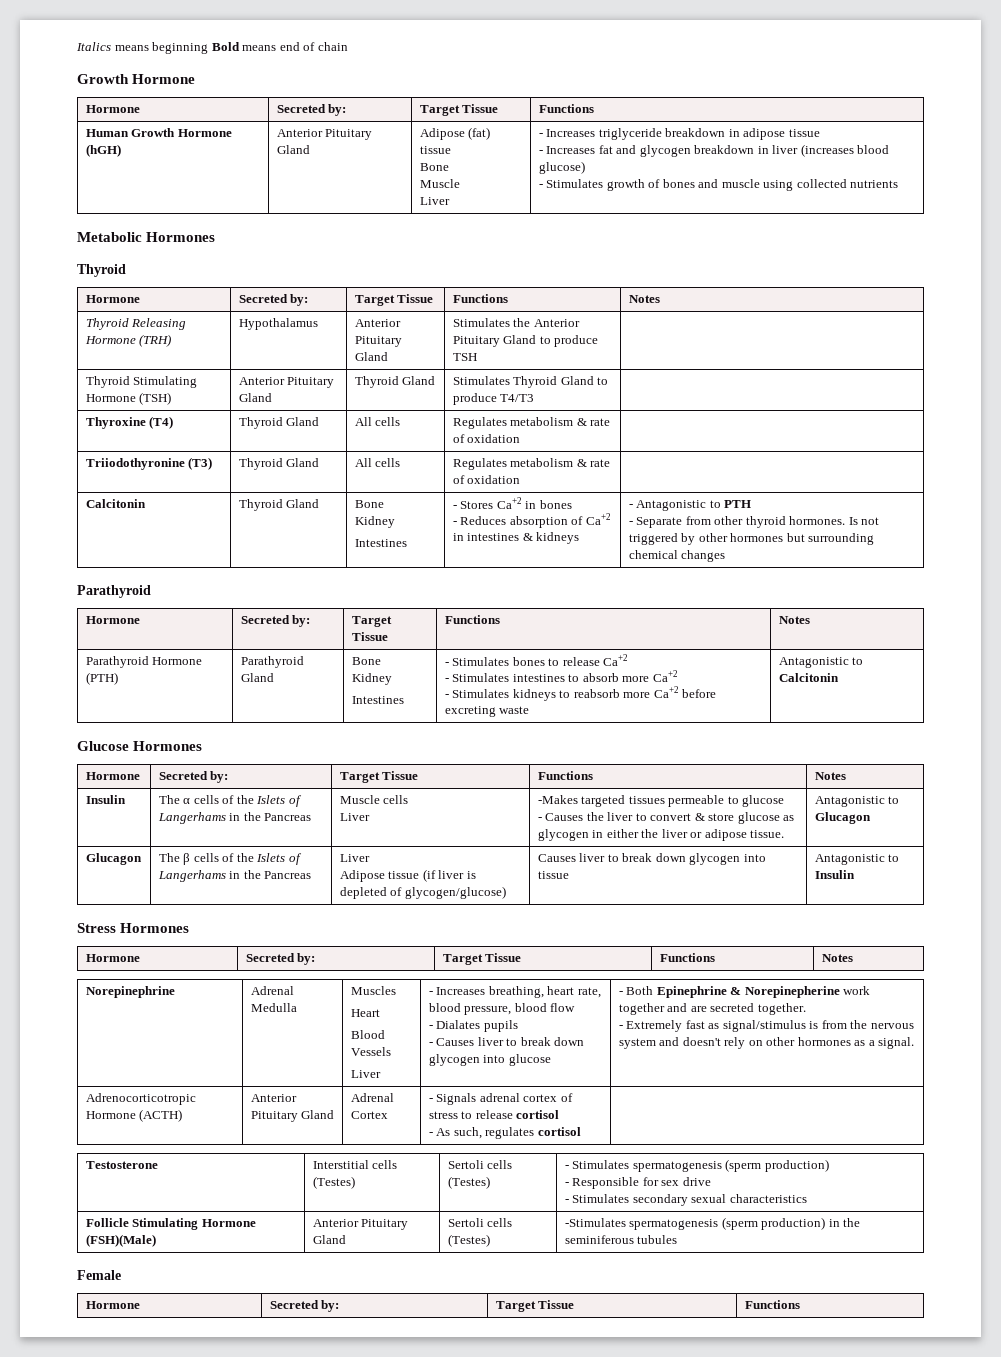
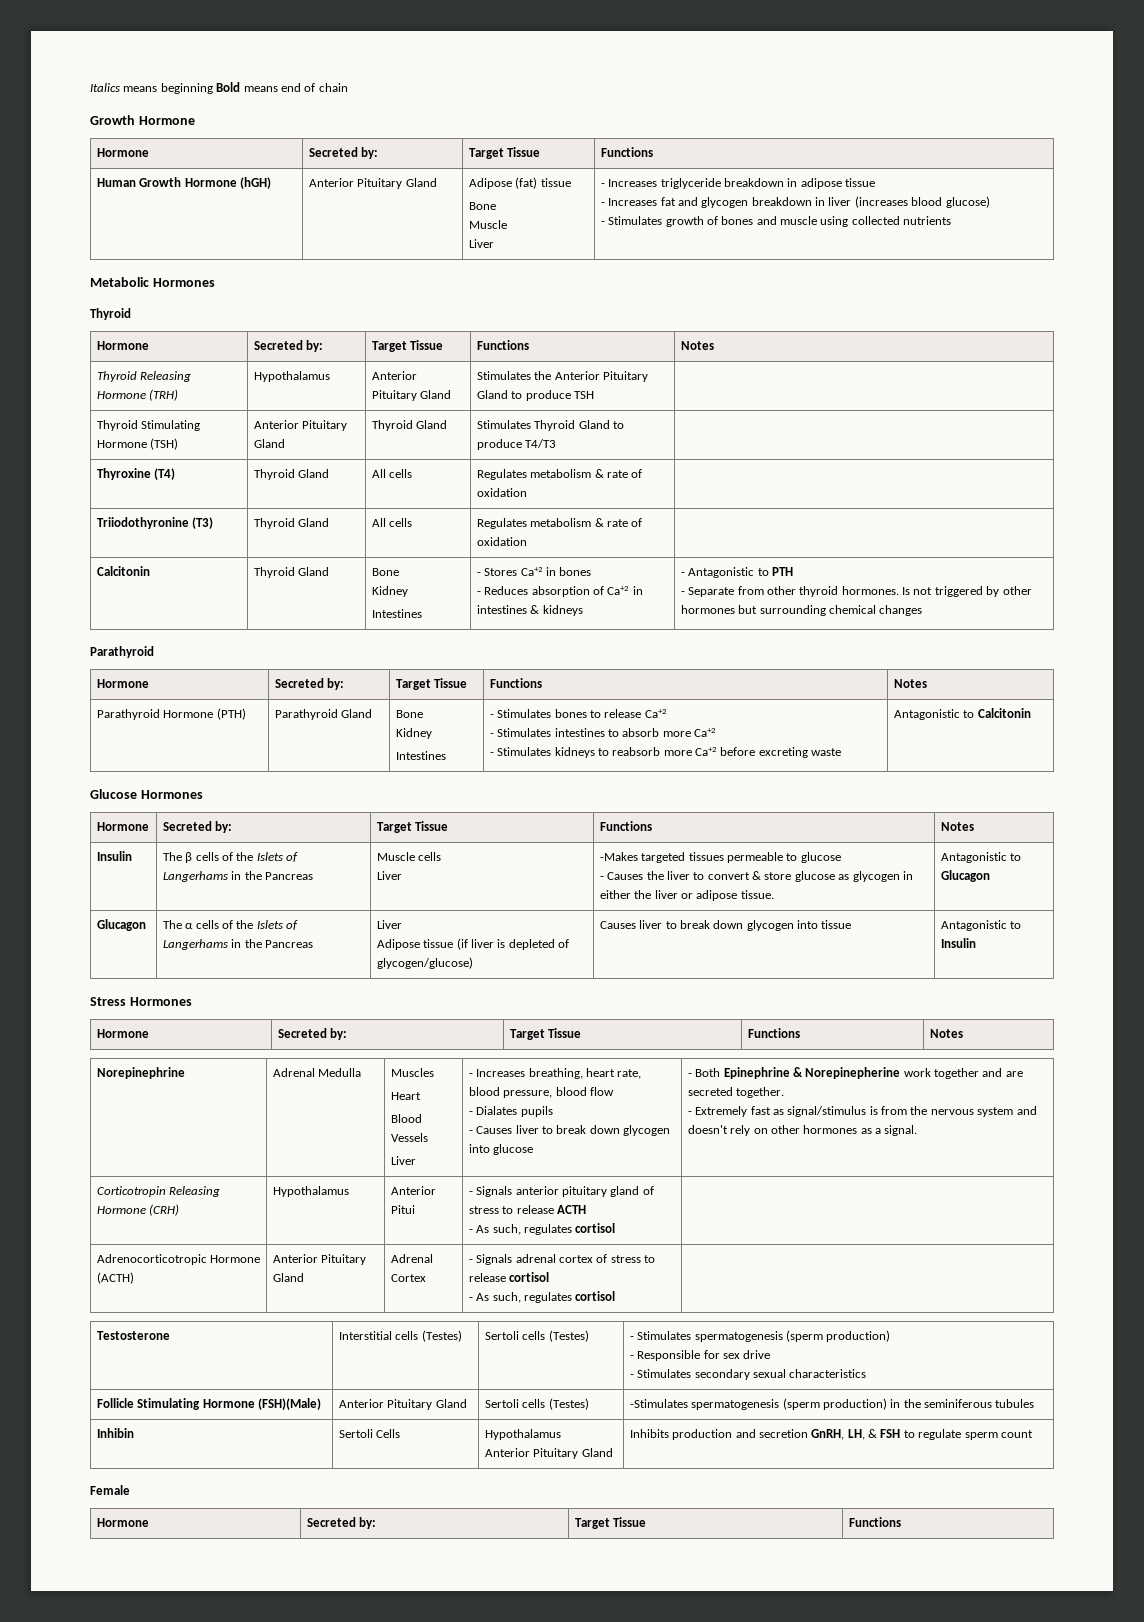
[183,798,191,804] α -> [185,852,193,863] β
[183,853,191,865] β -> [185,923,194,929] α
(915, 1043) none -> [96,1186,221,1197] [96,1204,180,1216] [272,1186,349,1197] [390,1186,436,1195] [390,1205,415,1214] [468,1186,654,1197] [468,1205,586,1214] [468,1223,616,1235] // Corticotropin Releasing Hormone (CRH) | Hypothalamus | Anterior Pitui | - Signals anterior pituitary gland of stress to release ACTH // - As such, regulates cortisol |
(678, 1239) none -> [96,1428,134,1438] [338,1429,401,1438] [484,1429,561,1440] [484,1448,613,1459] [629,1429,1033,1440] // Inhibin | Sertoli Cells | Hypothalamus // Anterior Pituitary Gland | Inhibits production and secretion GnRH, LH, & FSH to regulate sperm count

